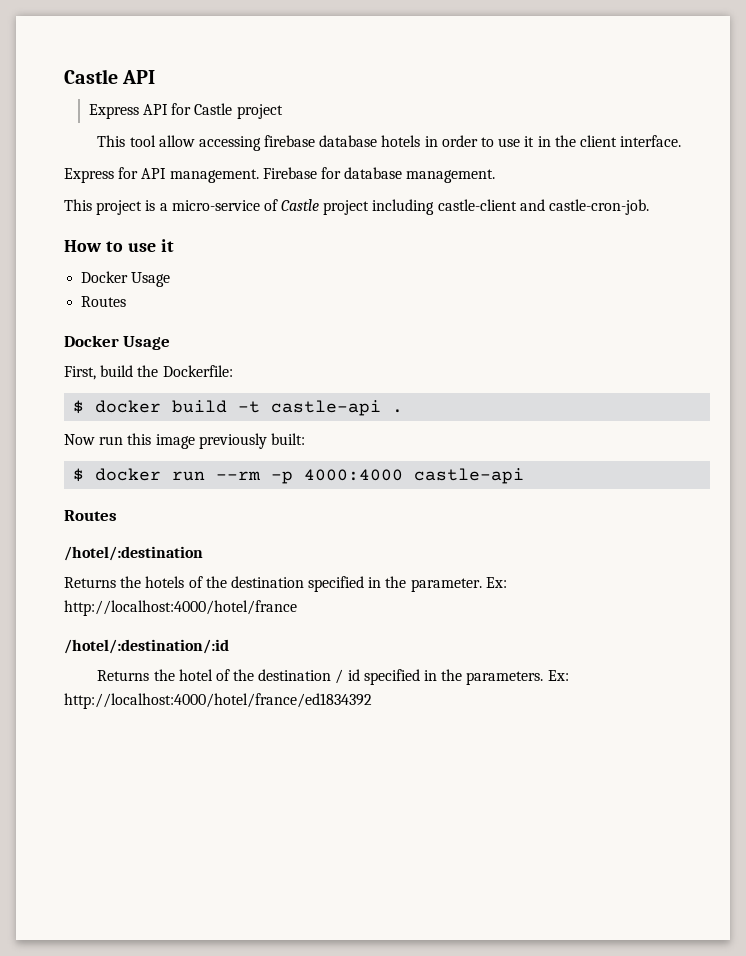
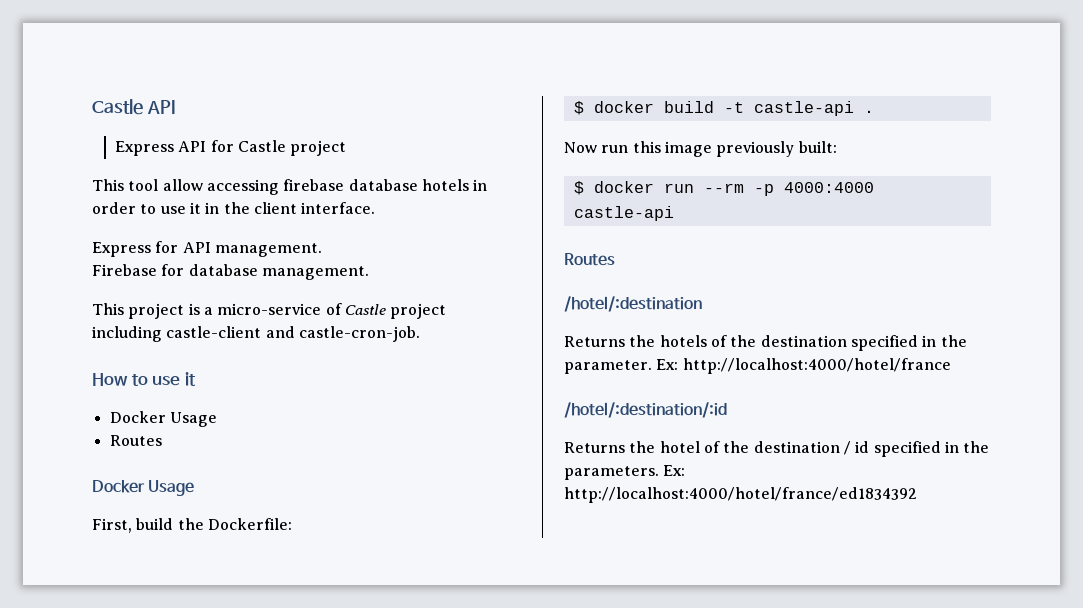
(259, 176) none -> (322, 250) //

